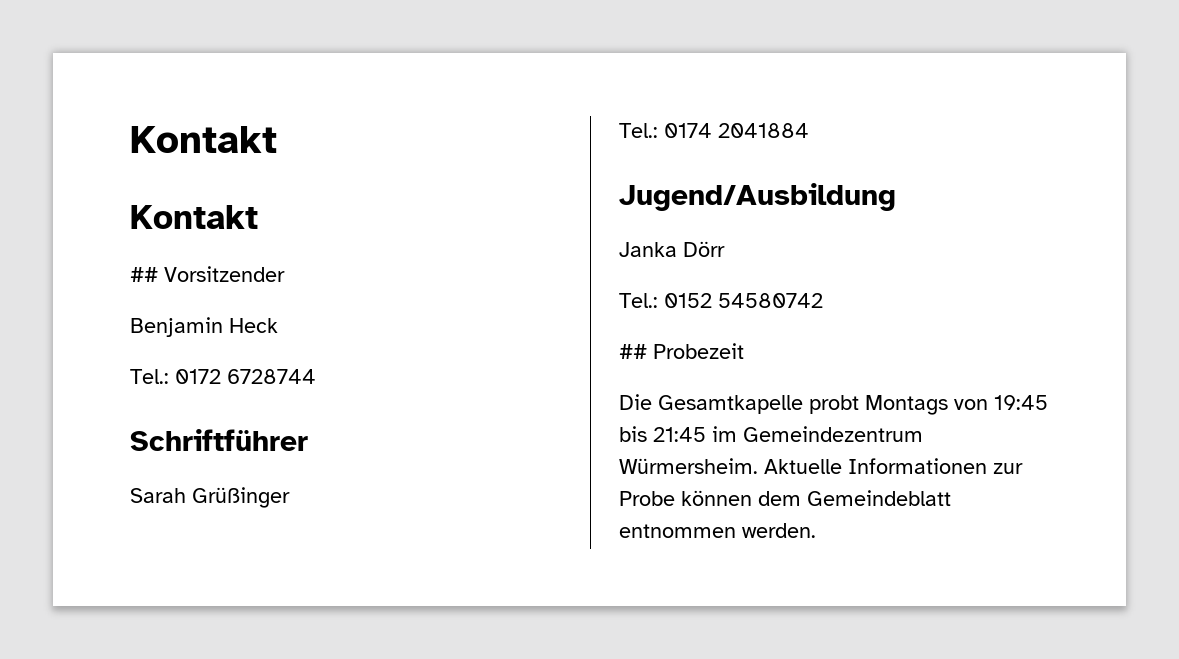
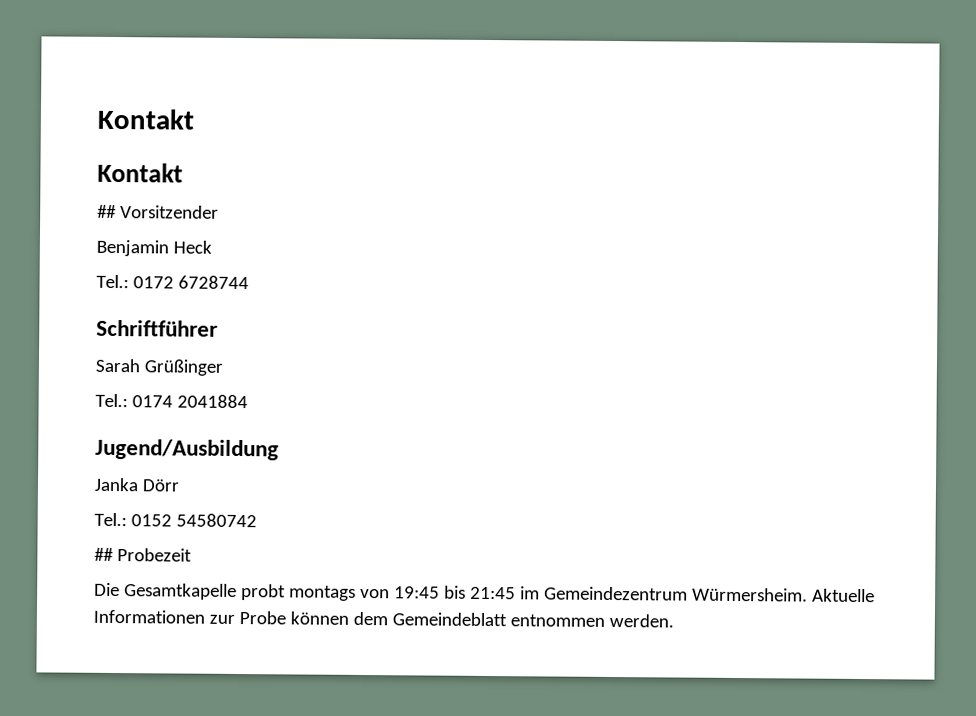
[865,395,948,415] Montags -> [288,585,356,601] montags

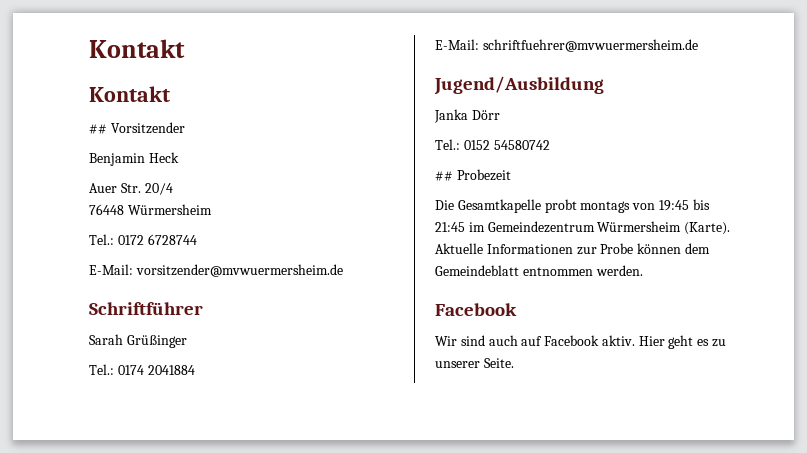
(212, 247) none -> [89,183,173,195] [89,204,212,215] // Auer Str. 20/4 // 76448 Würmersheim
(249, 282) none -> [89,264,343,277] // E-Mail: vorsitzender@mvwuermersheim.de
(248, 401) none -> [435,39,698,52] // E-Mail: schriftfuehrer@mvwuermersheim.de
[691,587,808,602] Würmersheim. -> [597,221,731,235] Würmersheim (Karte).
(674, 620) none -> [435,303,517,316] [435,335,727,349] [435,358,514,368] // Facebook // Wir sind auch auf Facebook aktiv. Hier geht es zu unserer Seite.

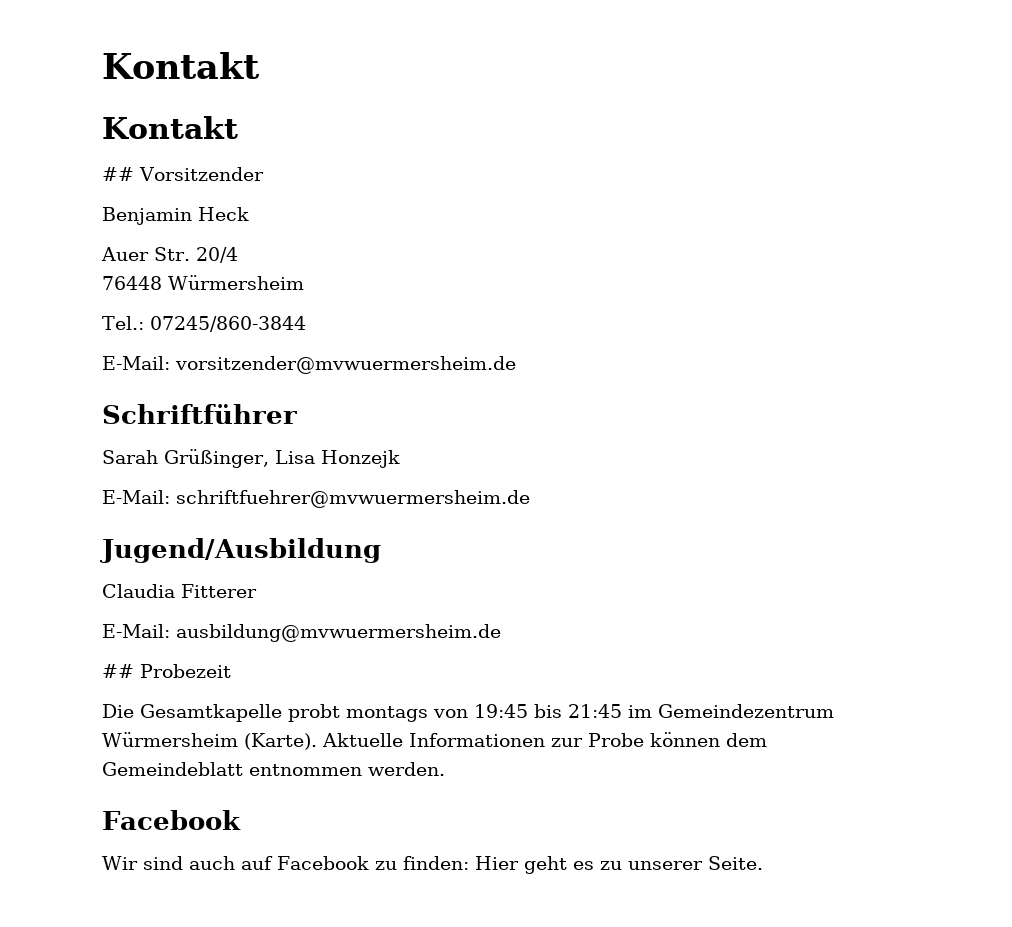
[117,234,197,245] 0172 6728744 -> [149,316,306,332] 07245/860-3844
[126,335,187,348] [89,364,195,375] Grüßinger // Tel.: 0174 2041884 -> [164,449,400,468] Grüßinger, Lisa Honzejk
[434,109,500,123] [435,139,550,150] Janka Dörr // Tel.: 0152 54580742 -> [102,584,257,598] [102,624,501,642] Claudia Fitterer // E-Mail: ausbildung@mvwuermersheim.de
[601,335,635,346] aktiv. -> [374,856,469,870] zu finden:

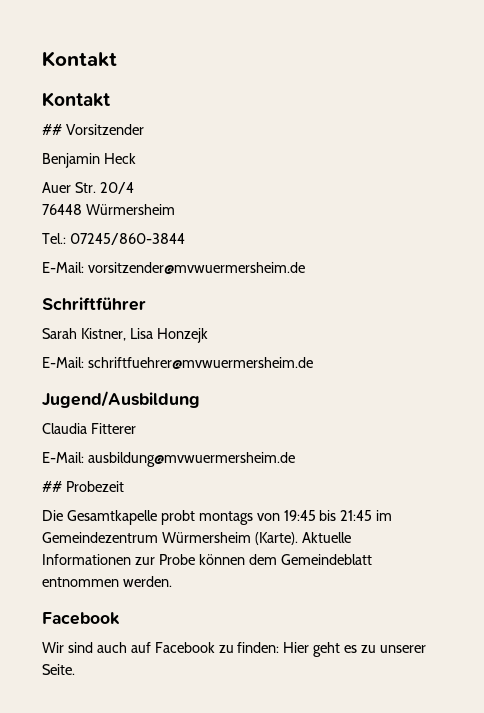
[164,449,269,468] Grüßinger, -> [80,328,126,341] Kistner,

